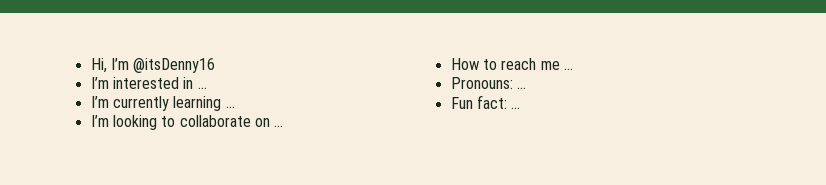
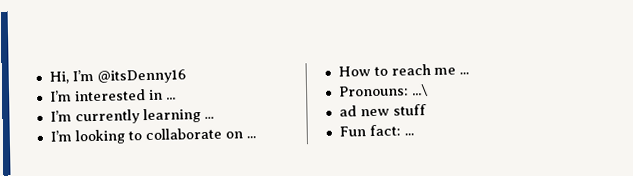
[516,87,526,89] ... -> [410,84,428,97] [338,104,427,117] ...\ // ad new stuff

